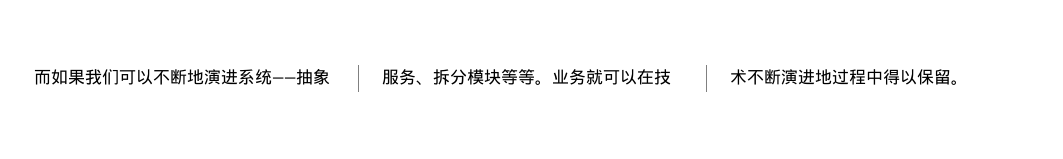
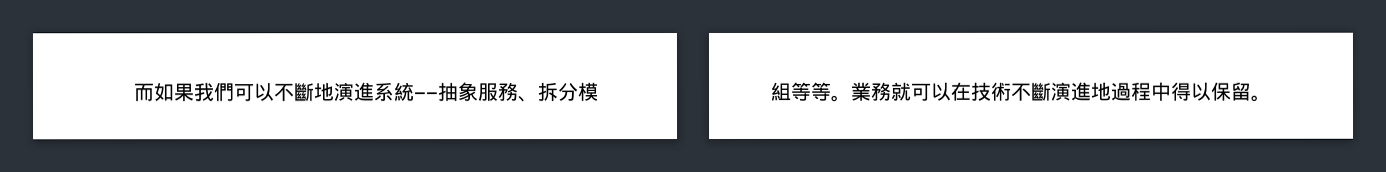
[102,69,272,85] 们可以不断地演进系统 -> [212,82,415,102] 們可以不斷地演進系統
[399,69,416,85] 务 -> [496,82,519,102] 務
[484,69,849,85] 块等等。业务就可以在技术不断演进地过 -> [770,81,1132,102] 組等等。業務就可以在技術不斷演進地過

